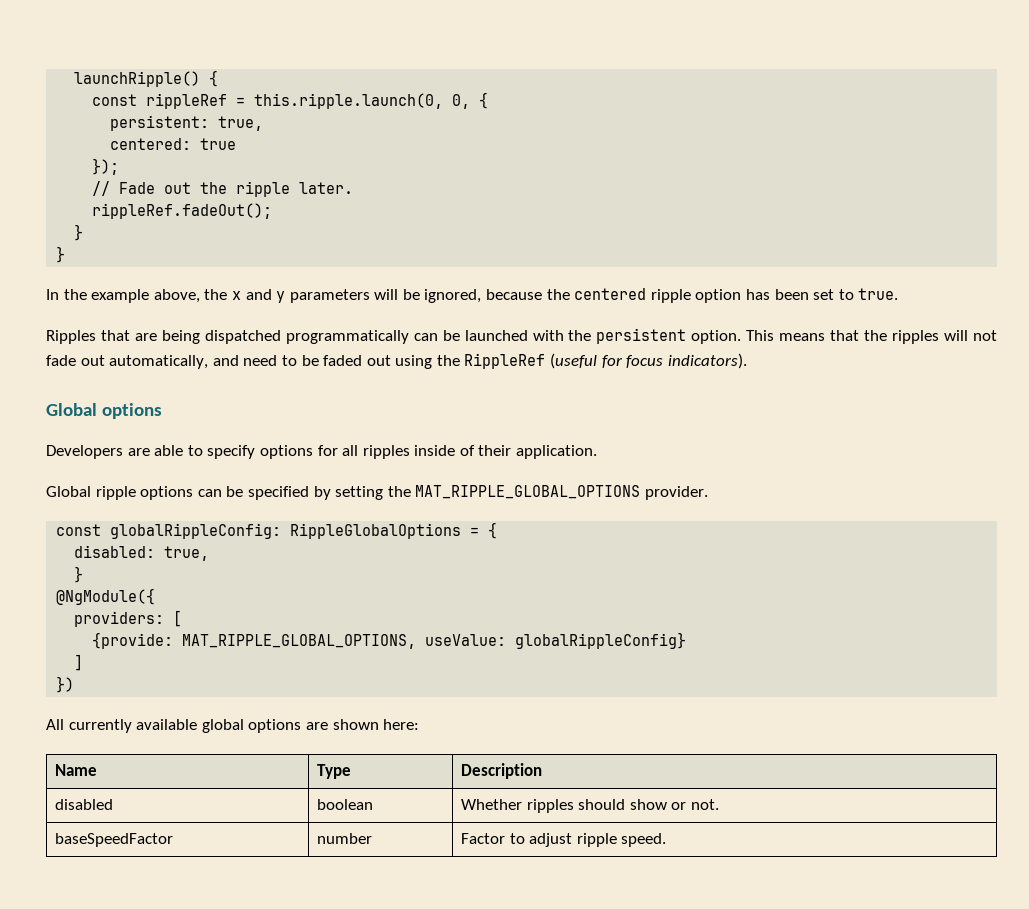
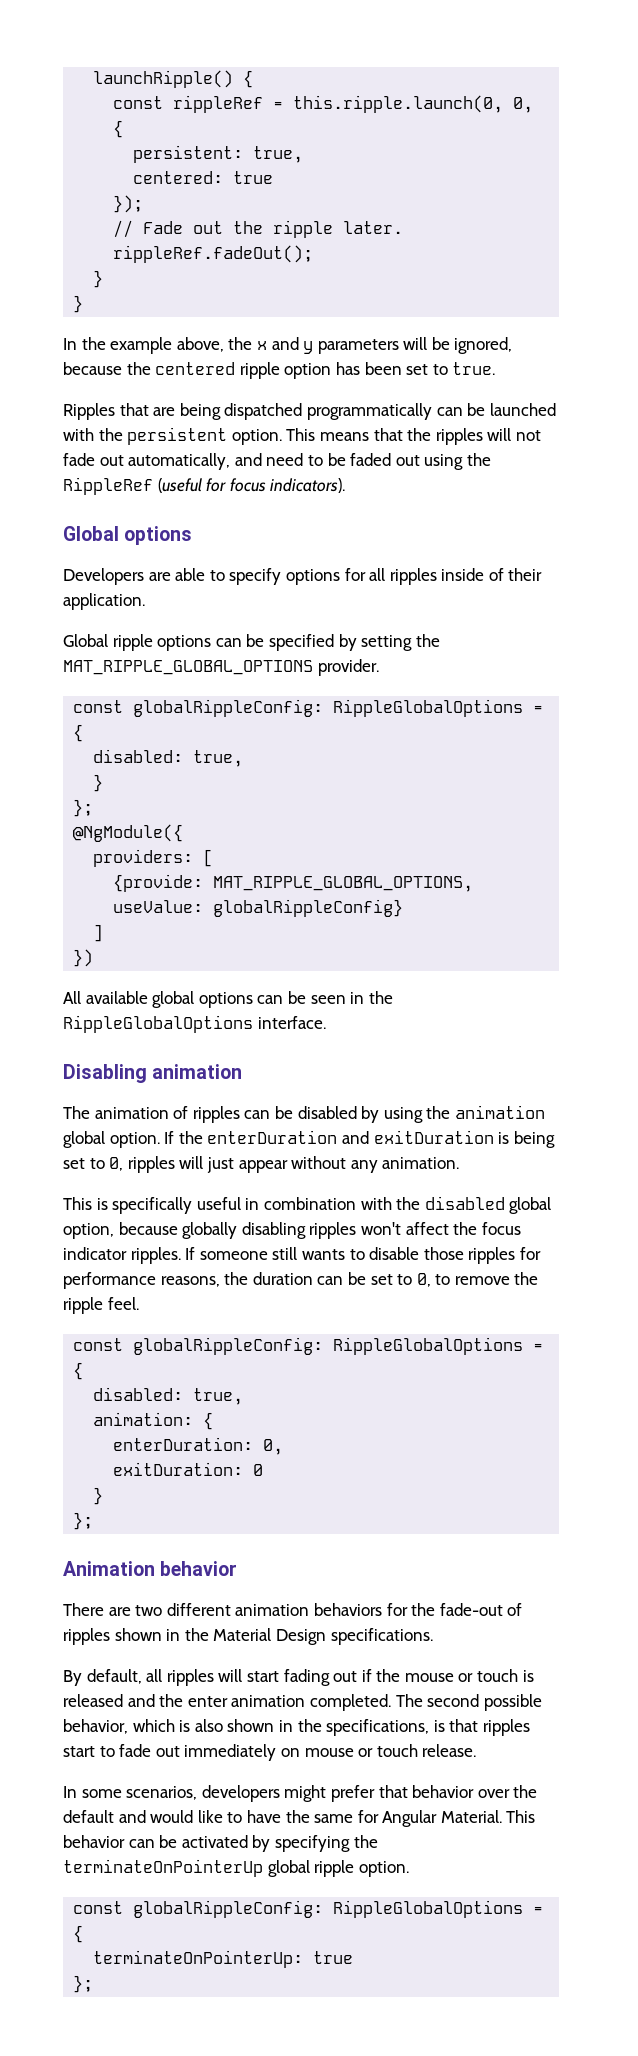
(84, 574) none -> [73,799,94,817] // };
[68,719,132,733] currently -> (81, 997) none
[305,719,420,730] [55,764,98,776] [317,764,352,779] [461,763,543,779] [55,799,114,810] [317,799,374,810] [461,799,720,813] [55,833,174,847] [317,833,373,844] [461,833,667,847] are shown here: // Name | Type | Description // disabled | boolean | Whether ripples should show or not. // baseSpeedFactor | number | Factor to adjust ripple speed. -> [257,991,393,1004] [63,1015,326,1033] [63,1064,243,1083] [63,1105,545,1123] [63,1130,555,1148] [63,1156,460,1173] [63,1196,552,1214] [63,1222,521,1239] [63,1247,541,1264] [63,1272,539,1289] [63,1297,139,1314] [73,1337,544,1355] [73,1362,84,1380] [93,1387,244,1405] [93,1412,214,1430] [113,1437,284,1455] [113,1462,264,1476] [93,1487,104,1505] [73,1512,94,1530] [63,1561,238,1576] [63,1603,523,1616] [63,1628,433,1645] [63,1669,534,1686] [63,1694,542,1711] [63,1719,530,1736] [63,1744,477,1761] [63,1785,538,1802] [63,1810,536,1827] [63,1835,378,1852] [63,1859,409,1877] [73,1900,544,1918] [73,1925,84,1943] [93,1950,354,1968] [73,1975,94,1993] can be seen in the RippleGlobalOptions interface. // Disabling animation // The animation of ripples can be disabled by using the animation global option. If the enterDuration and exitDuration is being set to 0, ripples will just appear without any animation. // This is specifically useful in combination with the disabled global option, because globally disabling ripples won't affect the focus indicator ripples. If someone still wants to disable those ripples for performance reasons, the duration can be set to 0, to remove the ripple feel. // const globalRippleConfig: RippleGlobalOptions = { // disabled: true, // animation: { // enterDuration: 0, // exitDuration: 0 // } // }; // Animation behavior // There are two different animation behaviors for the fade-out of ripples shown in the Material Design specifications. // By default, all ripples will start fading out if the mouse or touch is released and the enter animation completed. The second possible behavior, which is also shown in the specifications, is that ripples start to fade out immediately on mouse or touch release. // In some scenarios, developers might prefer that behavior over the default and would like to have the same for Angular Material. This behavior can be activated by specifying the terminateOnPointerUp global ripple option. // const globalRippleConfig: RippleGlobalOptions = { // terminateOnPointerUp: true // };

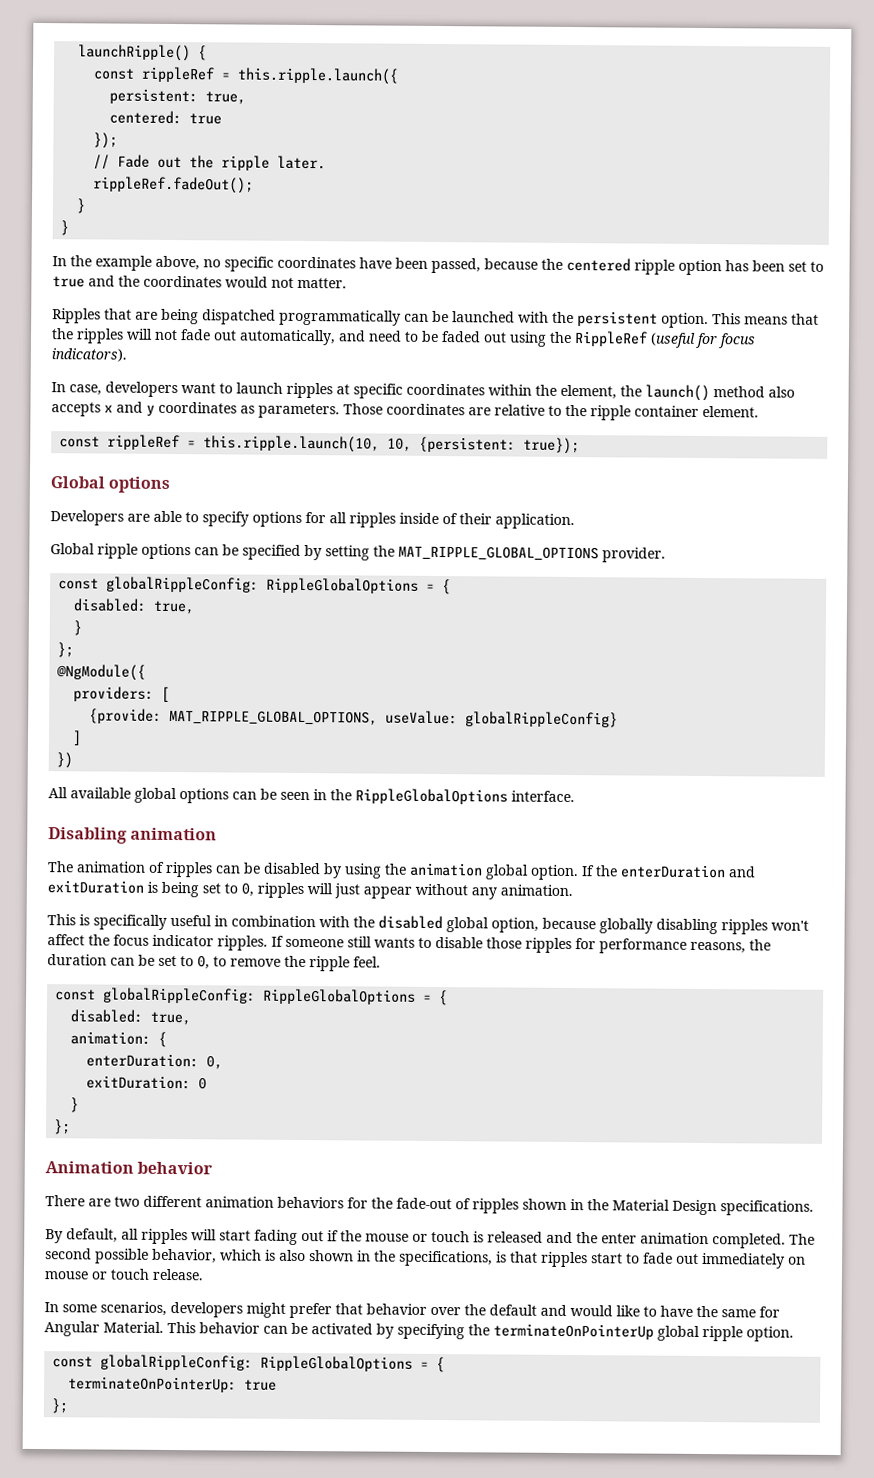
[293,95,534,113] [113,120,124,138] this.ripple.launch(0, 0, { -> [237,67,400,85] this.ripple.launch({
[228,337,513,354] the x and y parameters will be ignored, -> [203,256,481,274] no specific coordinates have been passed,
[452,362,496,375] true. -> [52,275,347,289] true and the coordinates would not matter.
(346, 485) none -> [51,381,795,402] [51,401,759,421] [59,434,581,455] // In case, developers want to launch ripples at specific coordinates within the element, the launch() method also accepts x and y coordinates as parameters. Those coordinates are relative to the ripple container element. // const rippleRef = this.ripple.launch(10, 10, {persistent: true});

